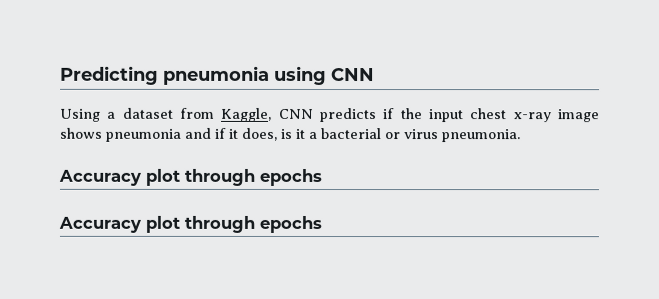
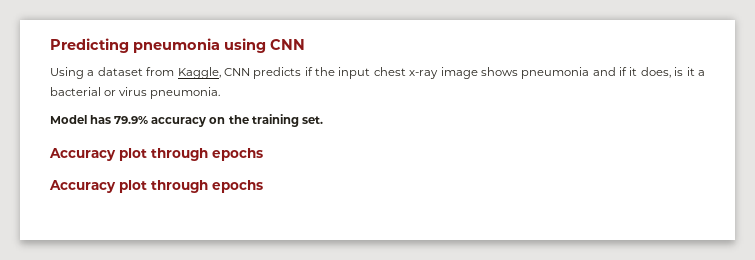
(521, 136) none -> [50,114,323,127] // Model has 79.9% accuracy on the training set.

